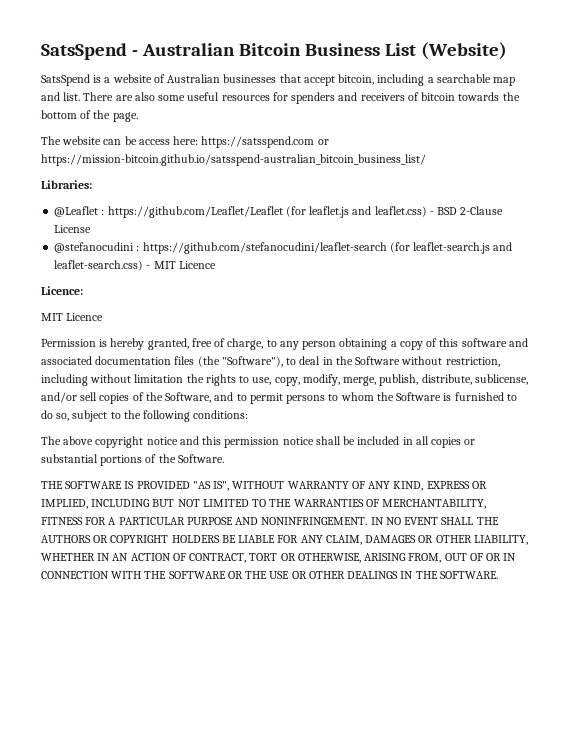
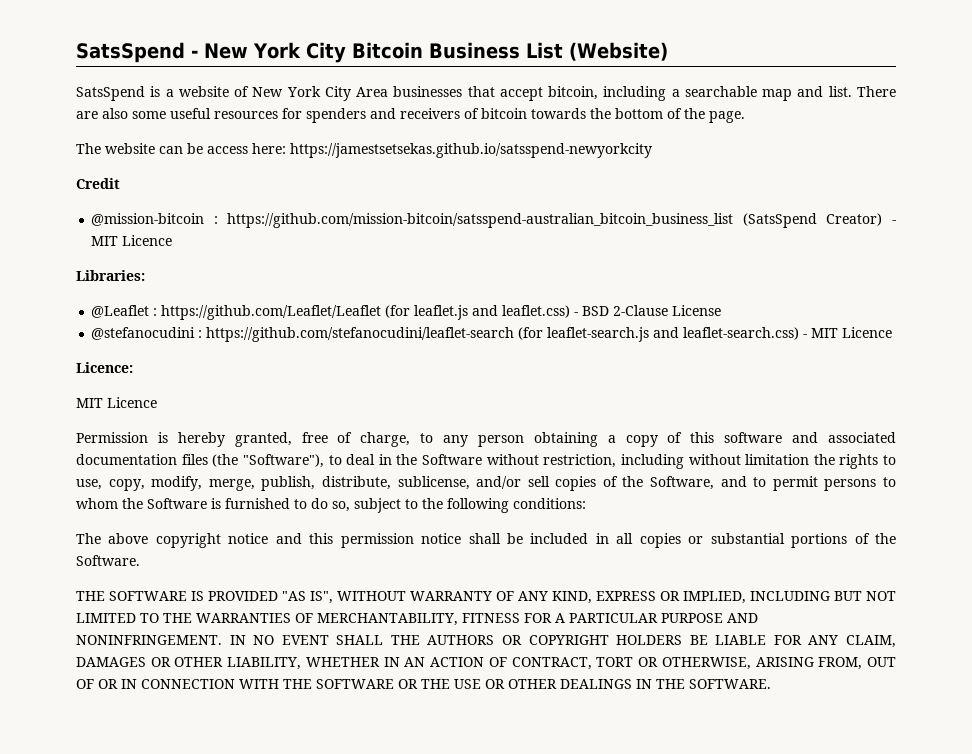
[141,43,235,56] Australian -> [204,42,346,63] New York City
[167,74,221,83] Australian -> [252,86,389,101] New York City Area
[201,136,329,148] [41,154,426,166] https://satsspend.com or https://mission-bitcoin.github.io/satsspend-australian_bitcoin_business_list/ -> [290,143,652,158] [76,178,120,189] [91,213,896,228] [91,235,173,246] https://jamestsetsekas.github.io/satsspend-newyorkcity // Credit // @mission-bitcoin : https://github.com/mission-bitcoin/satsspend-australian_bitcoin_business_list (SatsSpend Creator) - MIT Licence

